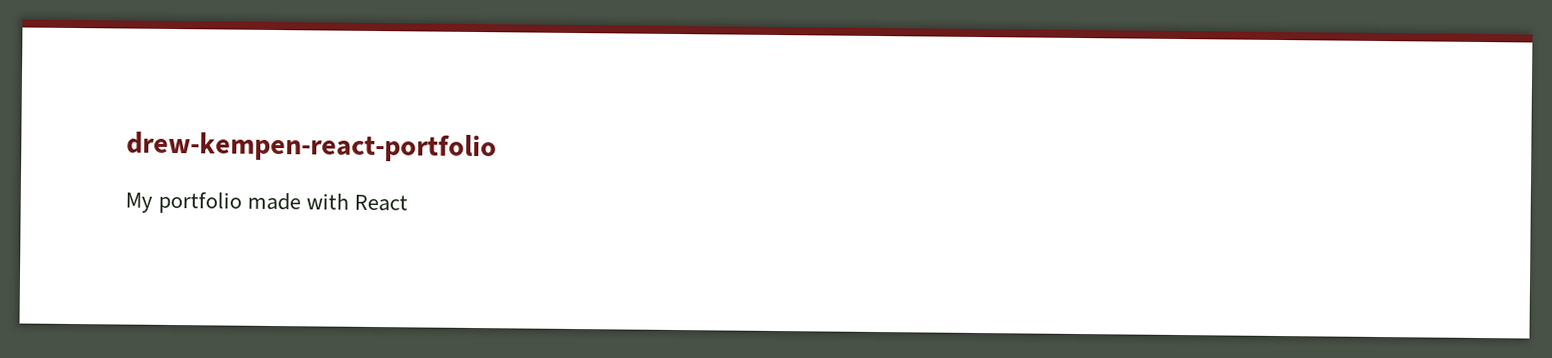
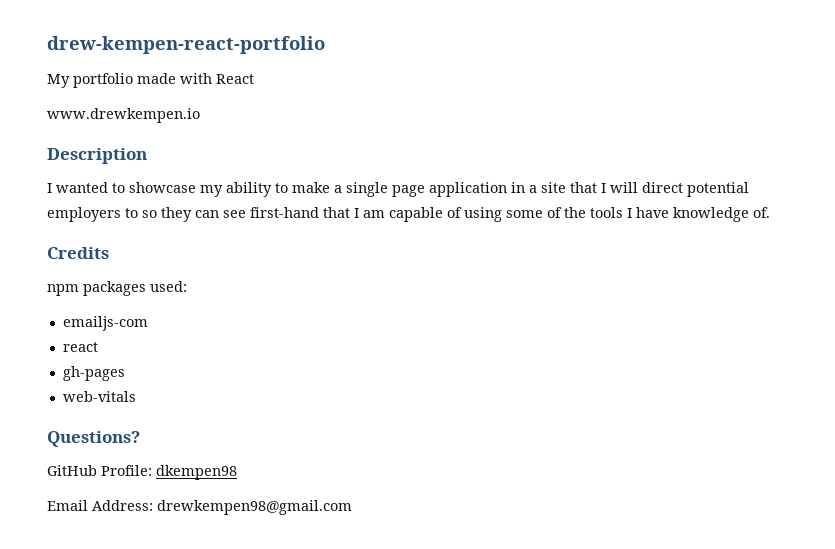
(409, 203) none -> [47,108,200,123] [47,148,147,164] [47,182,749,197] [47,207,770,222] [47,247,109,259] [47,281,187,296] [62,316,148,331] [62,342,98,352] [62,366,125,381] [62,391,136,402] [47,431,140,447] [47,465,237,480] [47,500,352,515] // www.drewkempen.io // Description // I wanted to showcase my ability to make a single page application in a site that I will direct potential employers to so they can see first-hand that I am capable of using some of the tools I have knowledge of. // Credits // npm packages used: // emailjs-com // react // gh-pages // web-vitals // Questions? // GitHub Profile: dkempen98 // Email Address: drewkempen98@gmail.com

